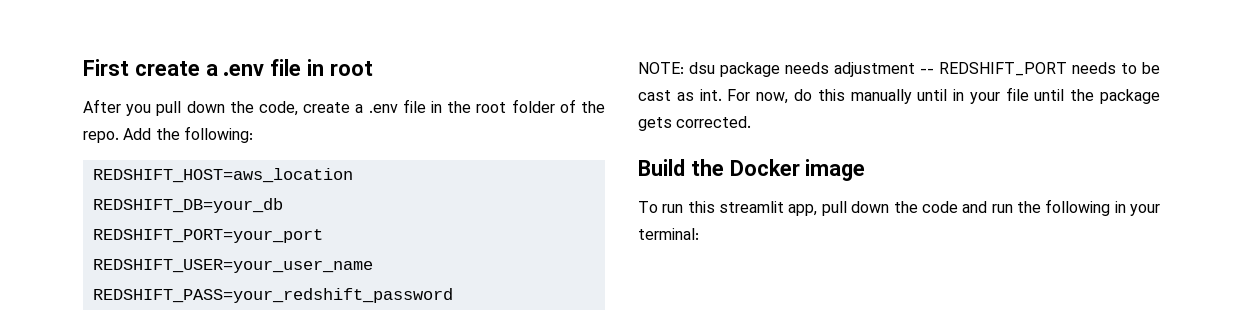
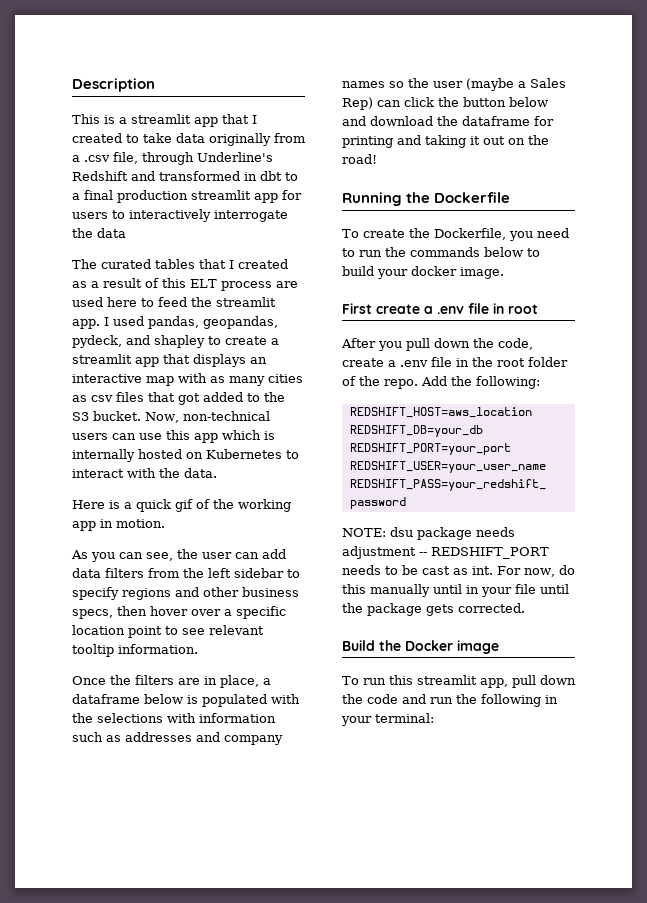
(83, 67) none -> [72,78,155,92] [72,114,257,127] [72,133,305,146] [72,152,273,165] [72,171,298,181] [72,190,302,203] [72,209,288,222] [72,228,126,238] [72,259,288,269] [72,278,298,291] [72,297,276,307] [72,316,278,329] [72,335,279,348] [72,354,267,367] [72,373,303,386] [72,392,285,405] [72,411,270,423] [72,430,275,443] [72,449,299,462] [72,468,217,478] [72,499,291,512] [72,519,165,531] [71,549,286,562] [72,568,300,578] [72,587,299,600] [72,606,286,619] [72,625,264,638] [72,644,198,657] [72,675,271,688] [72,694,300,707] [72,713,276,723] [72,732,283,745] [342,78,566,91] [342,97,548,110] [342,116,554,126] [342,135,549,148] [342,154,377,164] [342,192,511,206] [342,228,569,241] [342,247,540,257] [342,266,504,279] Description // This is a streamlit app that I created to take data originally from a .csv file, through Underline's Redshift and transformed in dbt to a final production streamlit app for users to interactively interrogate the data // The curated tables that I created as a result of this ELT process are used here to feed the streamlit app. I used pandas, geopandas, pydeck, and shapley to create a streamlit app that displays an interactive map with as many cities as csv files that got added to the S3 bucket. Now, non-technical users can use this app which is internally hosted on Kubernetes to interact with the data. // Here is a quick gif of the working app in motion. // As you can see, the user can add data filters from the left sidebar to specify regions and other business specs, then hover over a specific location point to see relevant tooltip information. // Once the filters are in place, a dataframe below is populated with the selections with information such as addresses and company names so the user (maybe a Sales Rep) can click the button below and download the dataframe for printing and taking it out on the road! // Running the Dockerfile // To create the Dockerfile, you need to run the commands below to build your docker image. //

